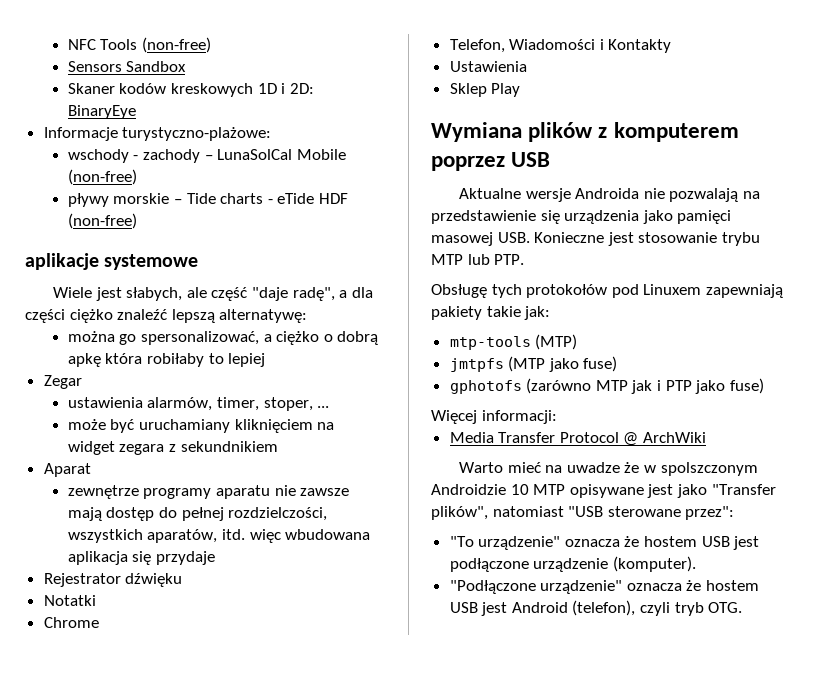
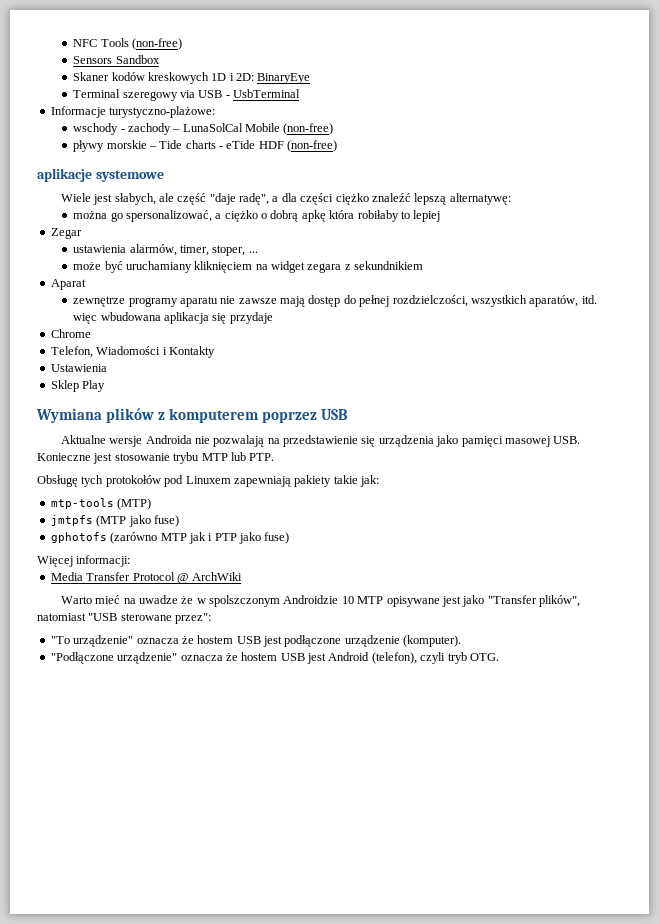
(136, 112) none -> [73,89,301,101] // Terminal szeregowy via USB - UsbTerminal
[43,573,183,587] [43,595,96,606] // Rejestrator dźwięku // Notatki -> (273, 318) none

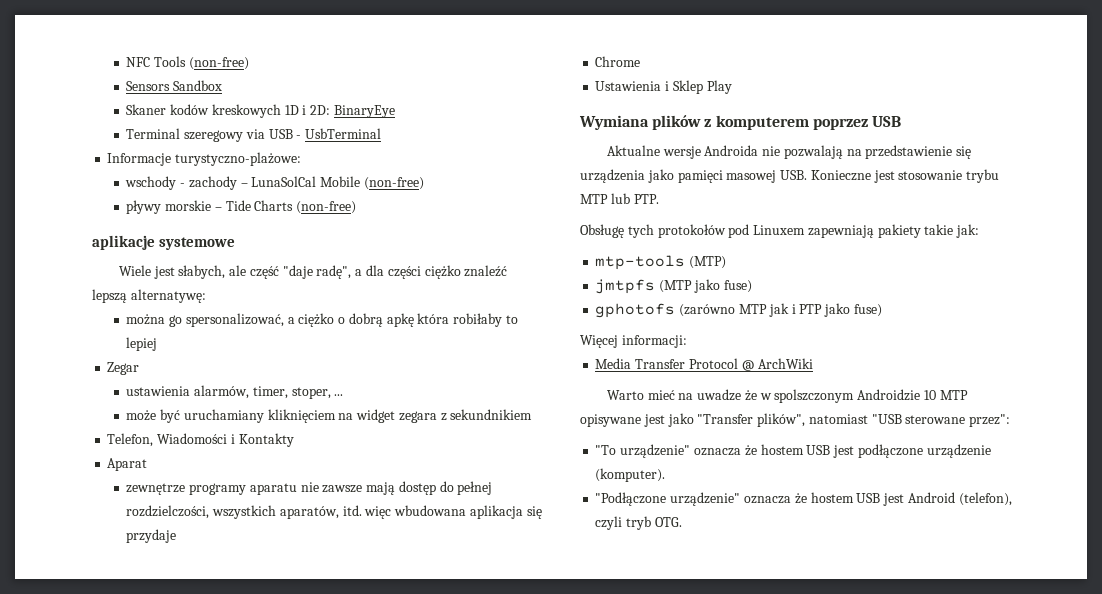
[185,140,284,149] charts - eTide HDF -> [254,200,294,211] Charts
(424, 265) none -> [107,433,294,447] // Telefon, Wiadomości i Kontakty
[50,346,215,358] [50,364,107,372] Telefon, Wiadomości i Kontakty // Ustawienia // -> [595,81,670,91] Ustawienia i

